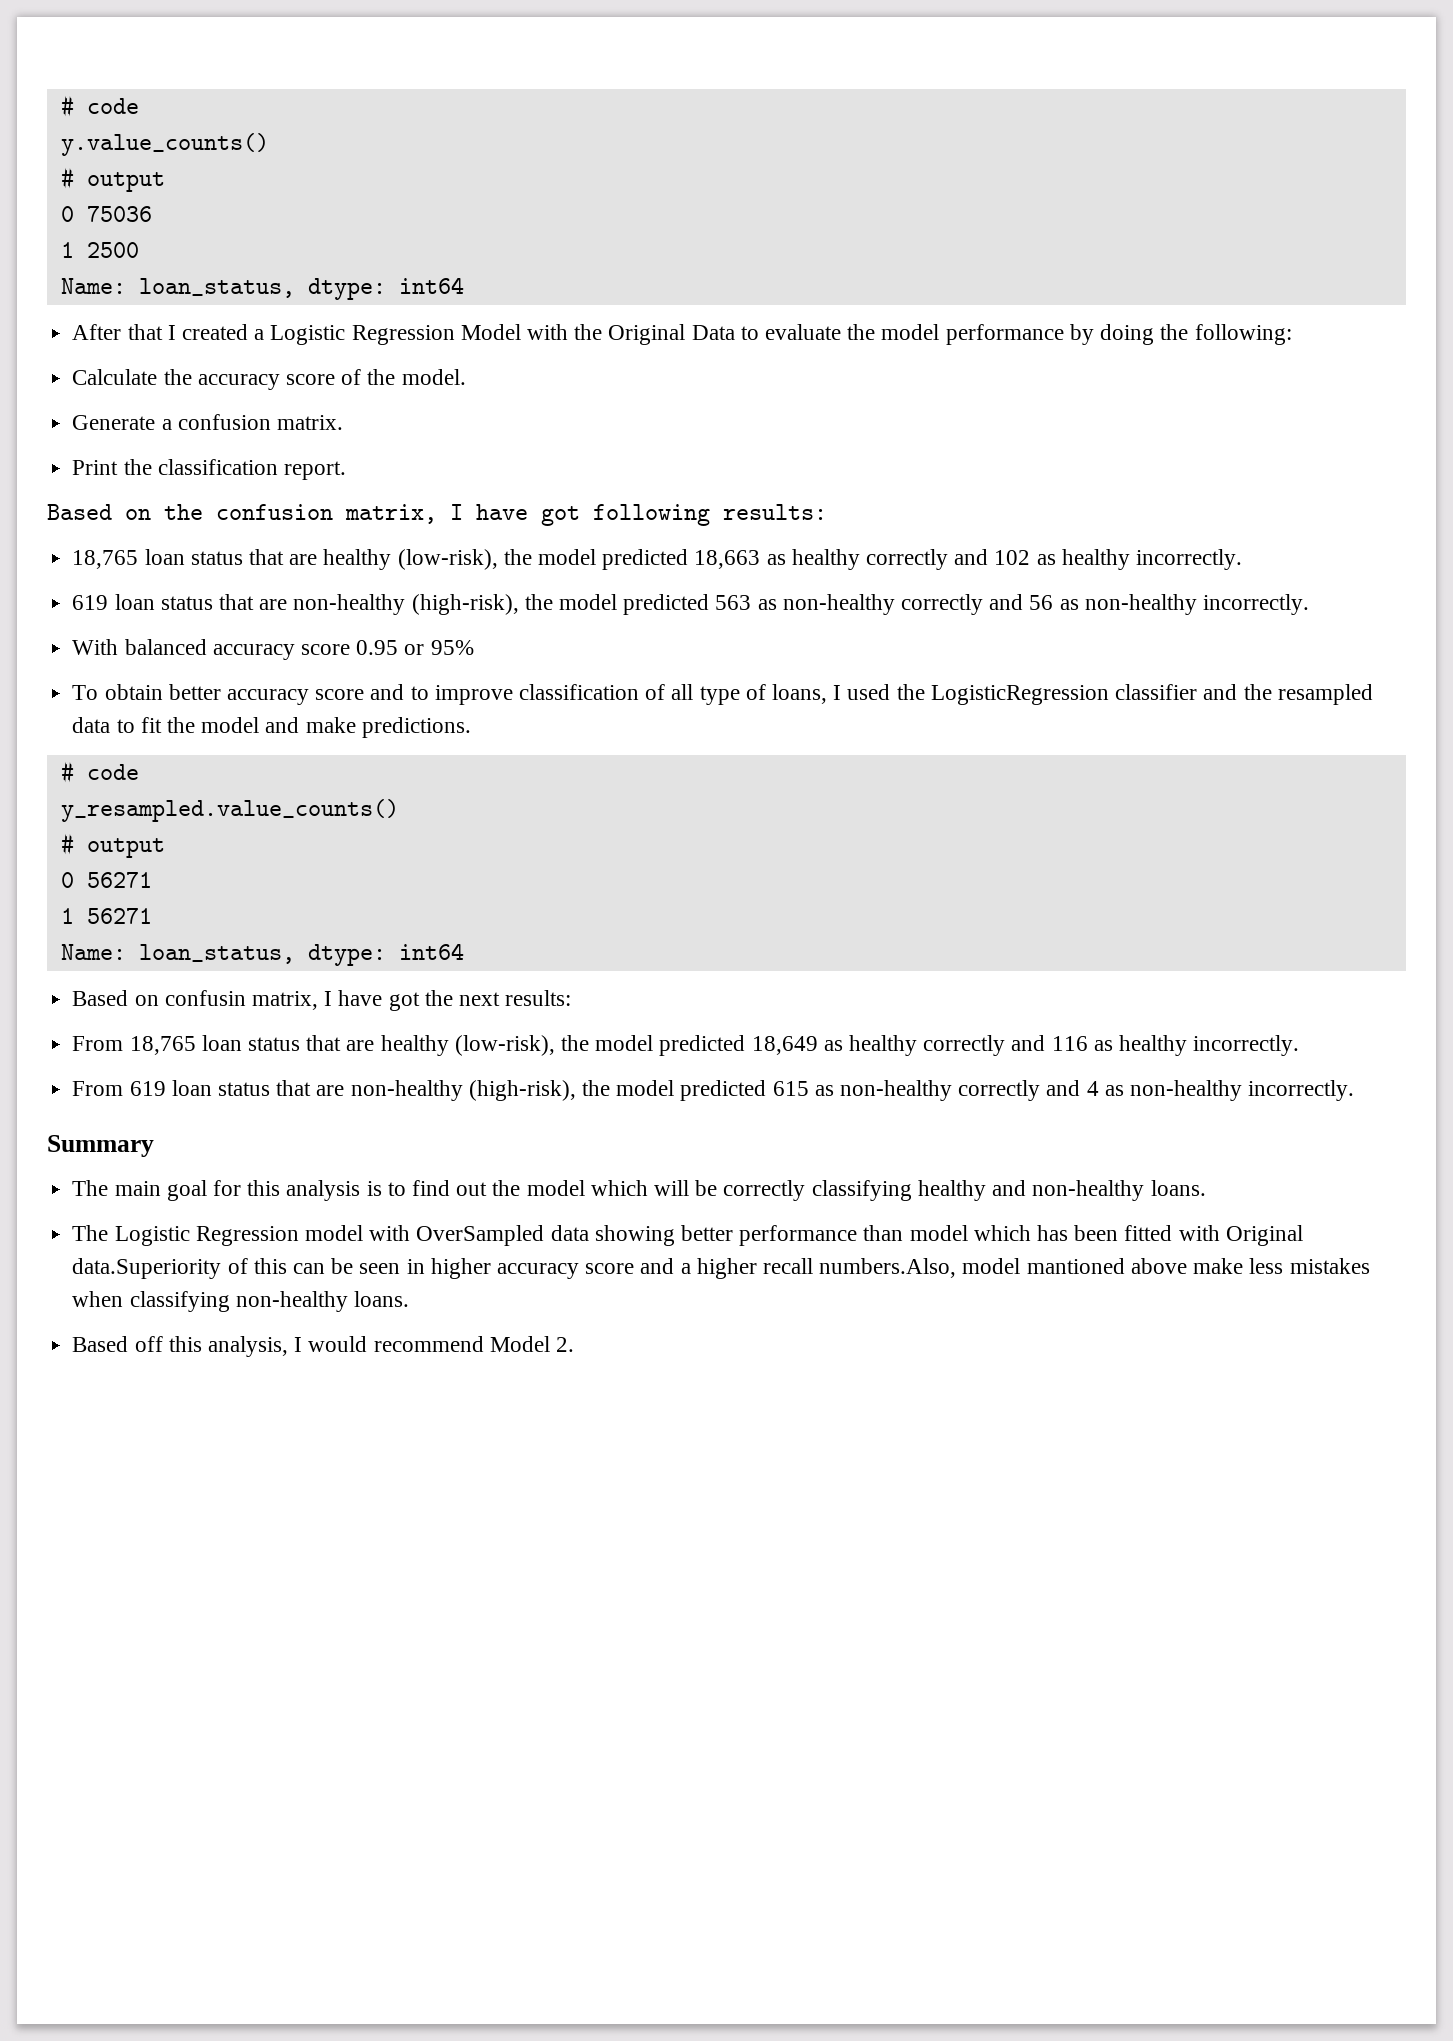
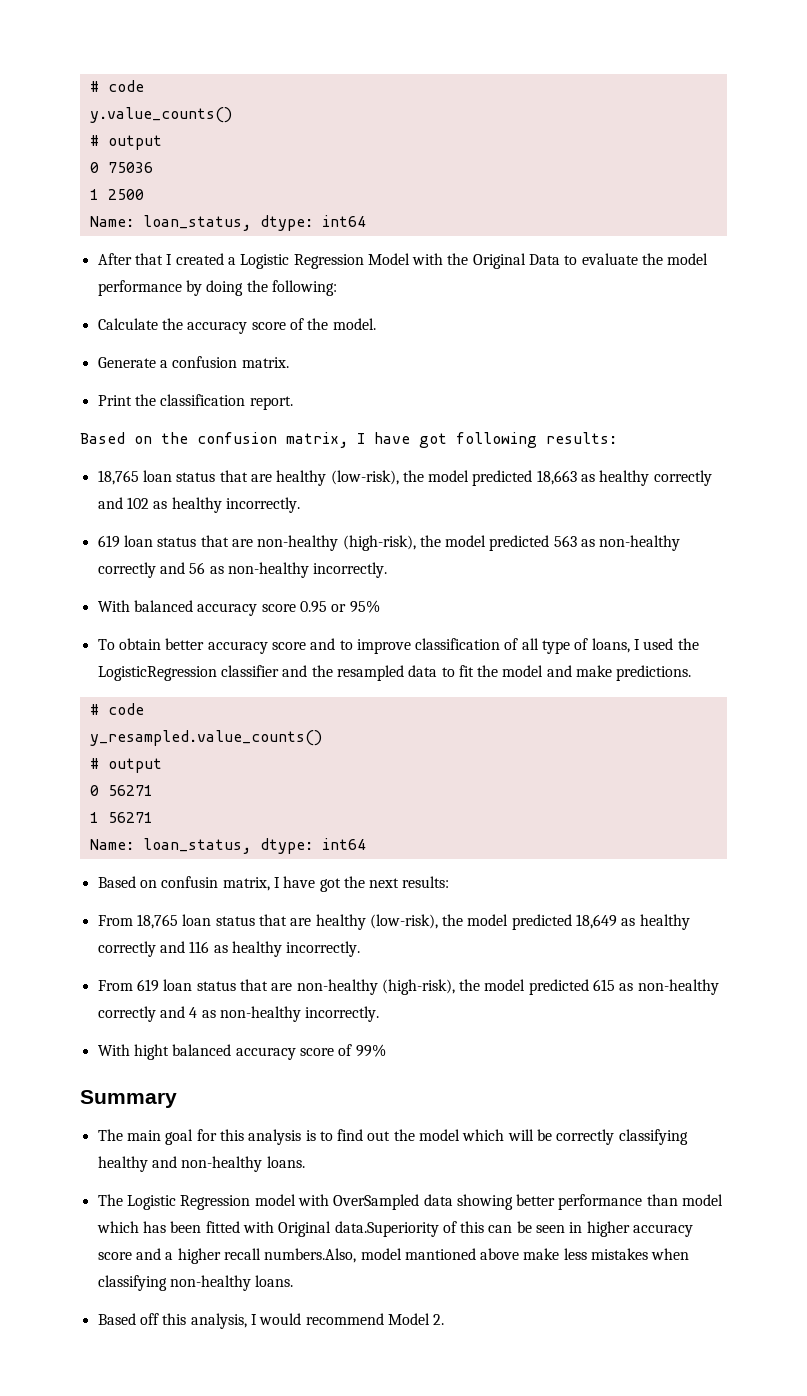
(1355, 1090) none -> [97,1044,386,1060] // With hight balanced accuracy score of 99%

